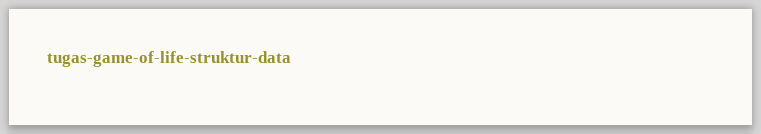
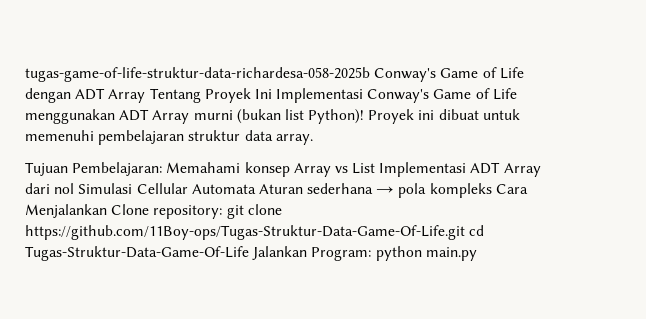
[47,51,291,67] tugas-game-of-life-struktur-data -> [25,67,524,82] [25,88,517,103] [25,109,520,124] [25,130,313,145] [25,162,541,177] [25,183,528,198] [25,204,282,219] [25,225,485,240] [25,246,477,261] tugas-game-of-life-struktur-data-richardesa-058-2025b Conway's Game of Life dengan ADT Array Tentang Proyek Ini Implementasi Conway's Game of Life menggunakan ADT Array murni (bukan list Python)! Proyek ini dibuat untuk memenuhi pembelajaran struktur data array. // Tujuan Pembelajaran: Memahami konsep Array vs List Implementasi ADT Array dari nol Simulasi Cellular Automata Aturan sederhana → pola kompleks Cara Menjalankan Clone repository: git clone https://github.com/11Boy-ops/Tugas-Struktur-Data-Game-Of-Life.git cd Tugas-Struktur-Data-Game-Of-Life Jalankan Program: python main.py

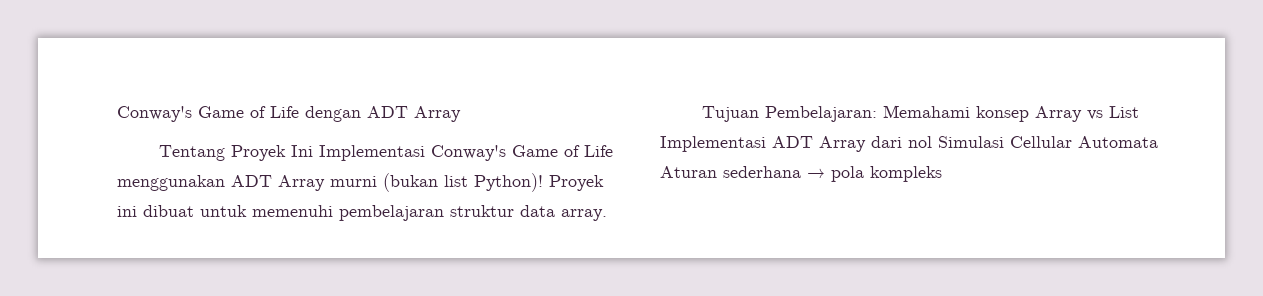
[25,67,370,82] tugas-game-of-life-struktur-data-richardesa-058-2025b -> (117, 114) none
(146, 96) none -> (461, 114) //
[495,184,528,194] [25,204,282,219] [25,225,485,240] [25,246,477,261] Cara Menjalankan Clone repository: git clone https://github.com/11Boy-ops/Tugas-Struktur-Data-Game-Of-Life.git cd Tugas-Struktur-Data-Game-Of-Life Jalankan Program: python main.py -> (942, 174) none

